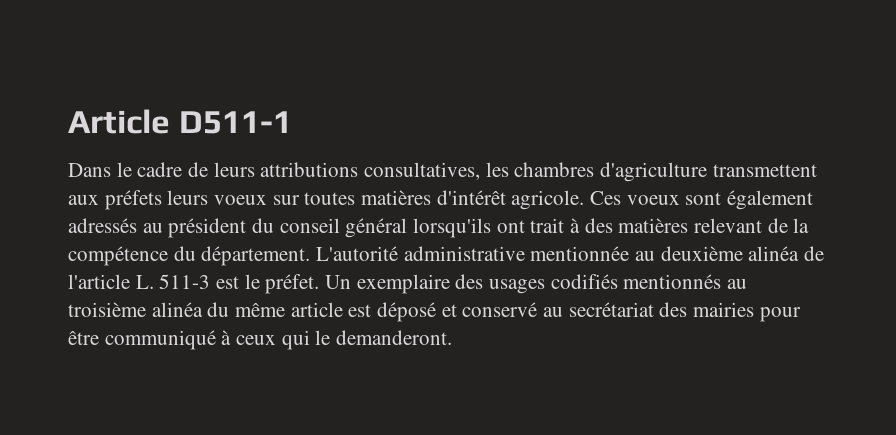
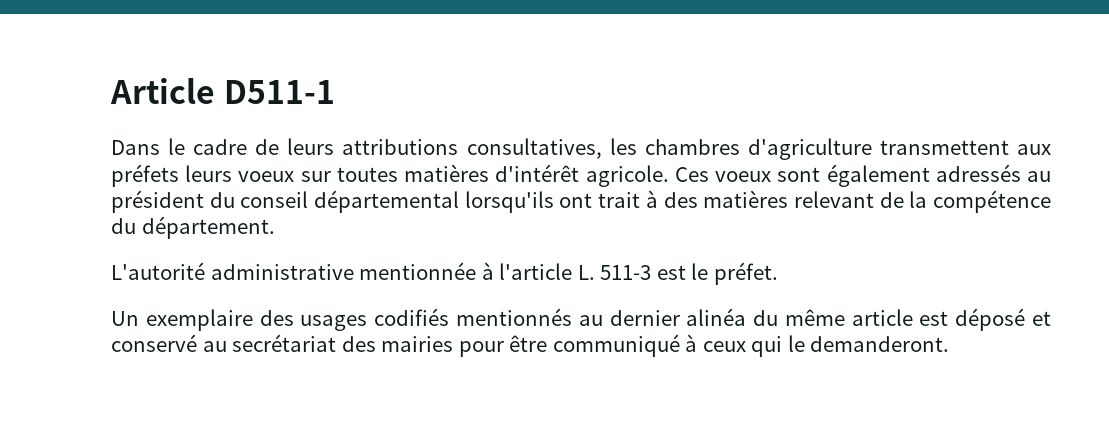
[345,218,408,238] général -> [314,190,460,213] départemental
(311, 256) none -> (275, 227) //
[635,246,825,261] au deuxième alinéa de -> [481,262,494,280] à
(320, 284) none -> (778, 273) //
[68,302,146,317] troisième -> [609,310,680,326] dernier

